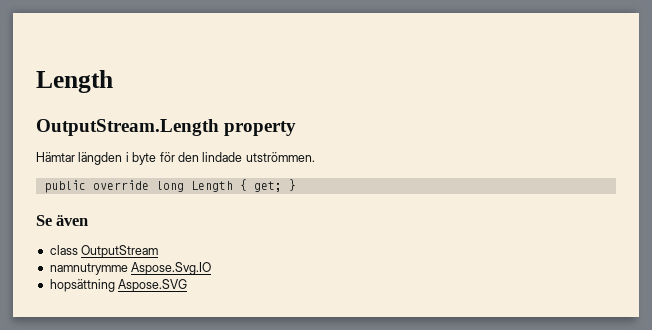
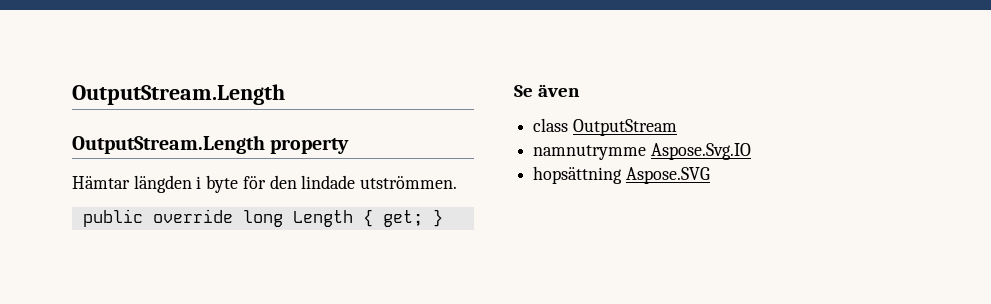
[36,70,113,93] Length -> [72,84,285,105] OutputStream.Length

